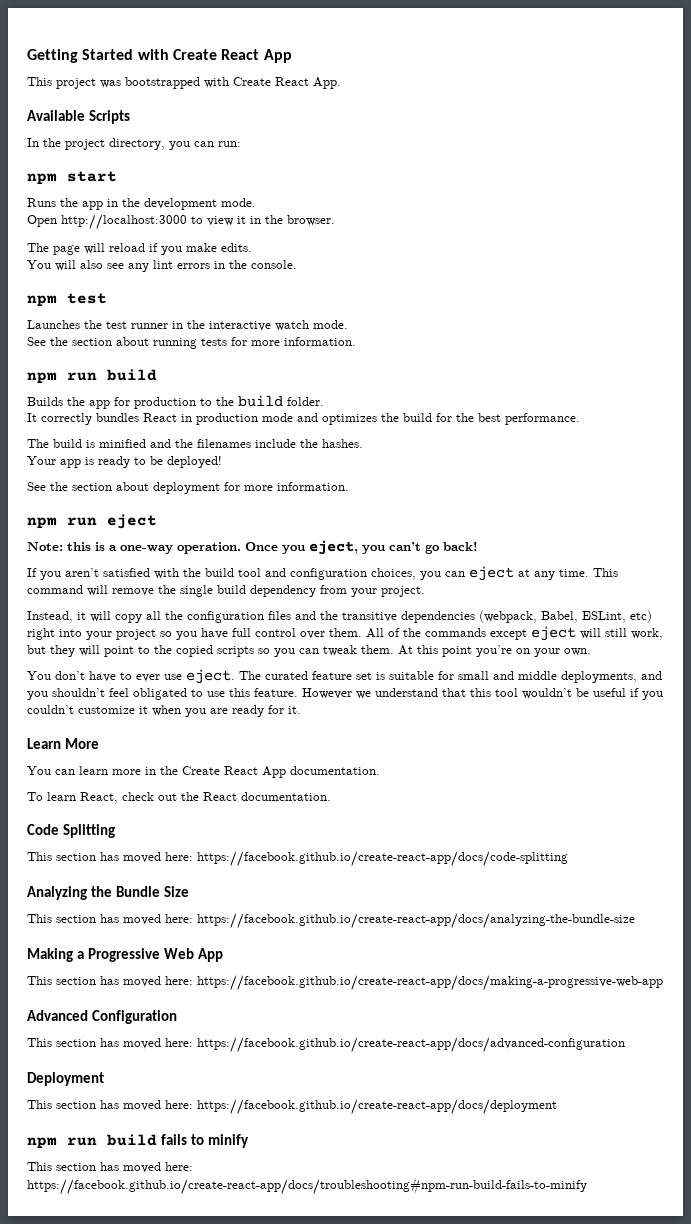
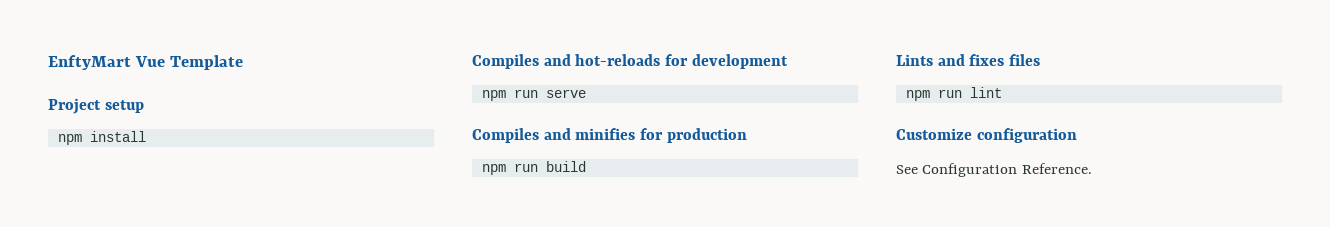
[27,49,292,63] [27,77,341,89] [27,110,131,124] [27,138,241,150] [27,171,117,185] [27,198,256,210] [27,214,335,230] [27,243,252,255] [27,260,297,272] [27,293,107,307] [27,320,348,331] [27,337,356,349] [27,369,157,384] [27,395,324,409] [27,413,580,425] [27,439,363,448] [27,456,222,468] [27,482,349,494] [27,514,157,529] [27,540,478,555] [27,566,618,581] [27,585,425,597] [27,610,652,623] [27,626,663,641] [27,645,591,657] [27,669,662,684] [27,688,663,700] [27,705,301,717] [27,738,100,749] [27,766,380,778] [27,792,331,804] [27,824,115,838] [27,851,568,867] [27,886,189,900] [27,913,635,929] [27,948,223,962] [27,975,663,991] [27,1010,177,1024] [27,1037,625,1053] [27,1072,104,1086] [27,1099,557,1115] [27,1134,249,1149] [27,1162,193,1173] [27,1177,587,1195] Getting Started with Create React App // This project was bootstrapped with Create React App. // Available Scripts // In the project directory, you can run: // npm start // Runs the app in the development mode. // Open http://localhost:3000 to view it in the browser. // The page will reload if you make edits. // You will also see any lint errors in the console. // npm test // Launches the test runner in the interactive watch mode. // See the section about running tests for more information. // npm run build // Builds the app for production to the build folder. // It correctly bundles React in production mode and optimizes the build for the best performance. // The build is minified and the filenames include the hashes. // Your app is ready to be deployed! // See the section about deployment for more information. // npm run eject // Note: this is a one-way operation. Once you eject, you can’t go back! // If you aren’t satisfied with the build tool and configuration choices, you can eject at any time. This command will remove the single build dependency from your project. // Instead, it will copy all the configuration files and the transitive dependencies (webpack, Babel, ESLint, etc) right into your project so you have full control over them. All of the commands except eject will still work, but they will point to the copied scripts so you can tweak them. At this point you’re on your own. // You don’t have to ever use eject. The curated feature set is suitable for small and middle deployments, and you shouldn’t feel obligated to use this feature. However we understand that this tool wouldn’t be useful if you couldn’t customize it when you are ready for it. // Learn More // You can learn more in the Create React App documentation. // To learn React, check out the React documentation. // Code Splitting // This section has moved here: https://facebook.github.io/create-react-app/docs/code-splitting // Analyzing the Bundle Size // This section has moved here: https://facebook.github.io/create-react-app/docs/analyzing-the-bundle-size // Making a Progressive Web App // This section has moved here: https://facebook.github.io/create-react-app/docs/making-a-progressive-web-app // Advanced Configuration // This section has moved here: https://facebook.github.io/create-react-app/docs/advanced-configuration // Deployment // This section has moved here: https://facebook.github.io/create-react-app/docs/deployment // npm run build fails to minify // This section has moved here: https://facebook.github.io/create-react-app/docs/troubleshooting#npm-run-build-fails-to-minify -> [48,55,244,70] [48,98,144,114] [57,131,146,145] [472,54,788,69] [481,89,586,101] [472,128,747,143] [481,161,586,175] [896,54,1041,66] [905,87,1002,101] [896,128,1077,143] [896,163,1092,177] EnftyMart Vue Template // Project setup // npm install // Compiles and hot-reloads for development // npm run serve // Compiles and minifies for production // npm run build // Lints and fixes files // npm run lint // Customize configuration // See Configuration Reference.

